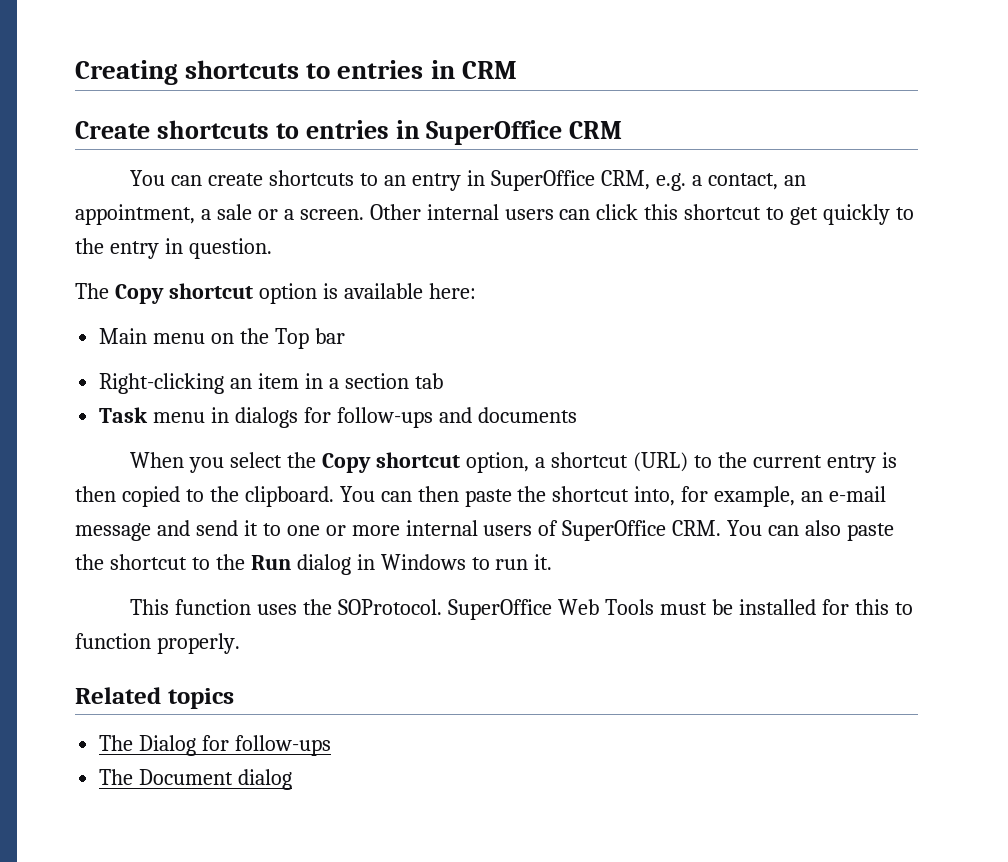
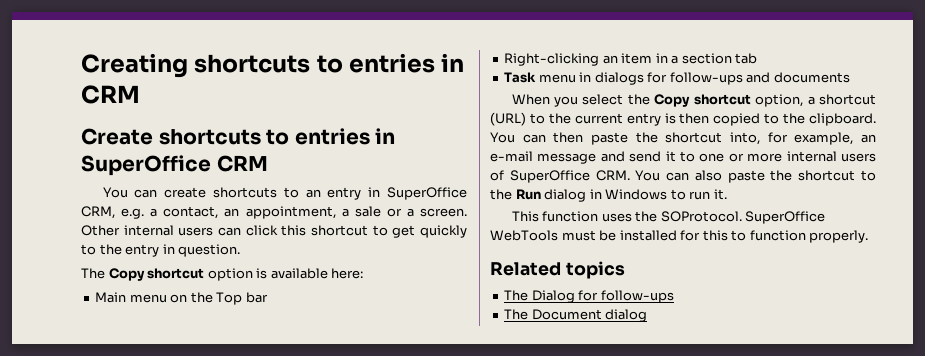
[558,599,654,615] Web Tools -> [490,230,558,241] WebTools

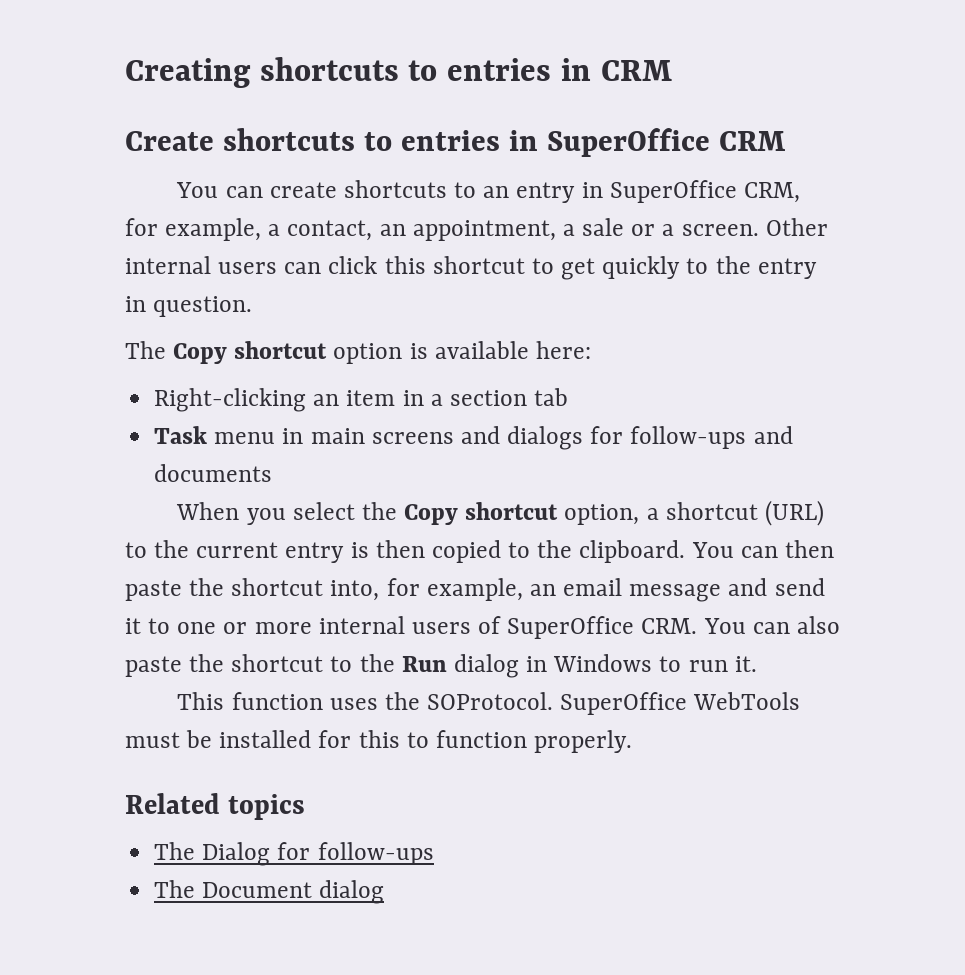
[121,208,145,219] e.g. -> [125,218,262,241] for example,
[95,292,268,305] // Main menu on the Top bar -> (591, 350) none
(592, 77) none -> [310,426,500,444] main screens and
[490,151,533,162] e-mail -> [563,578,623,596] email

